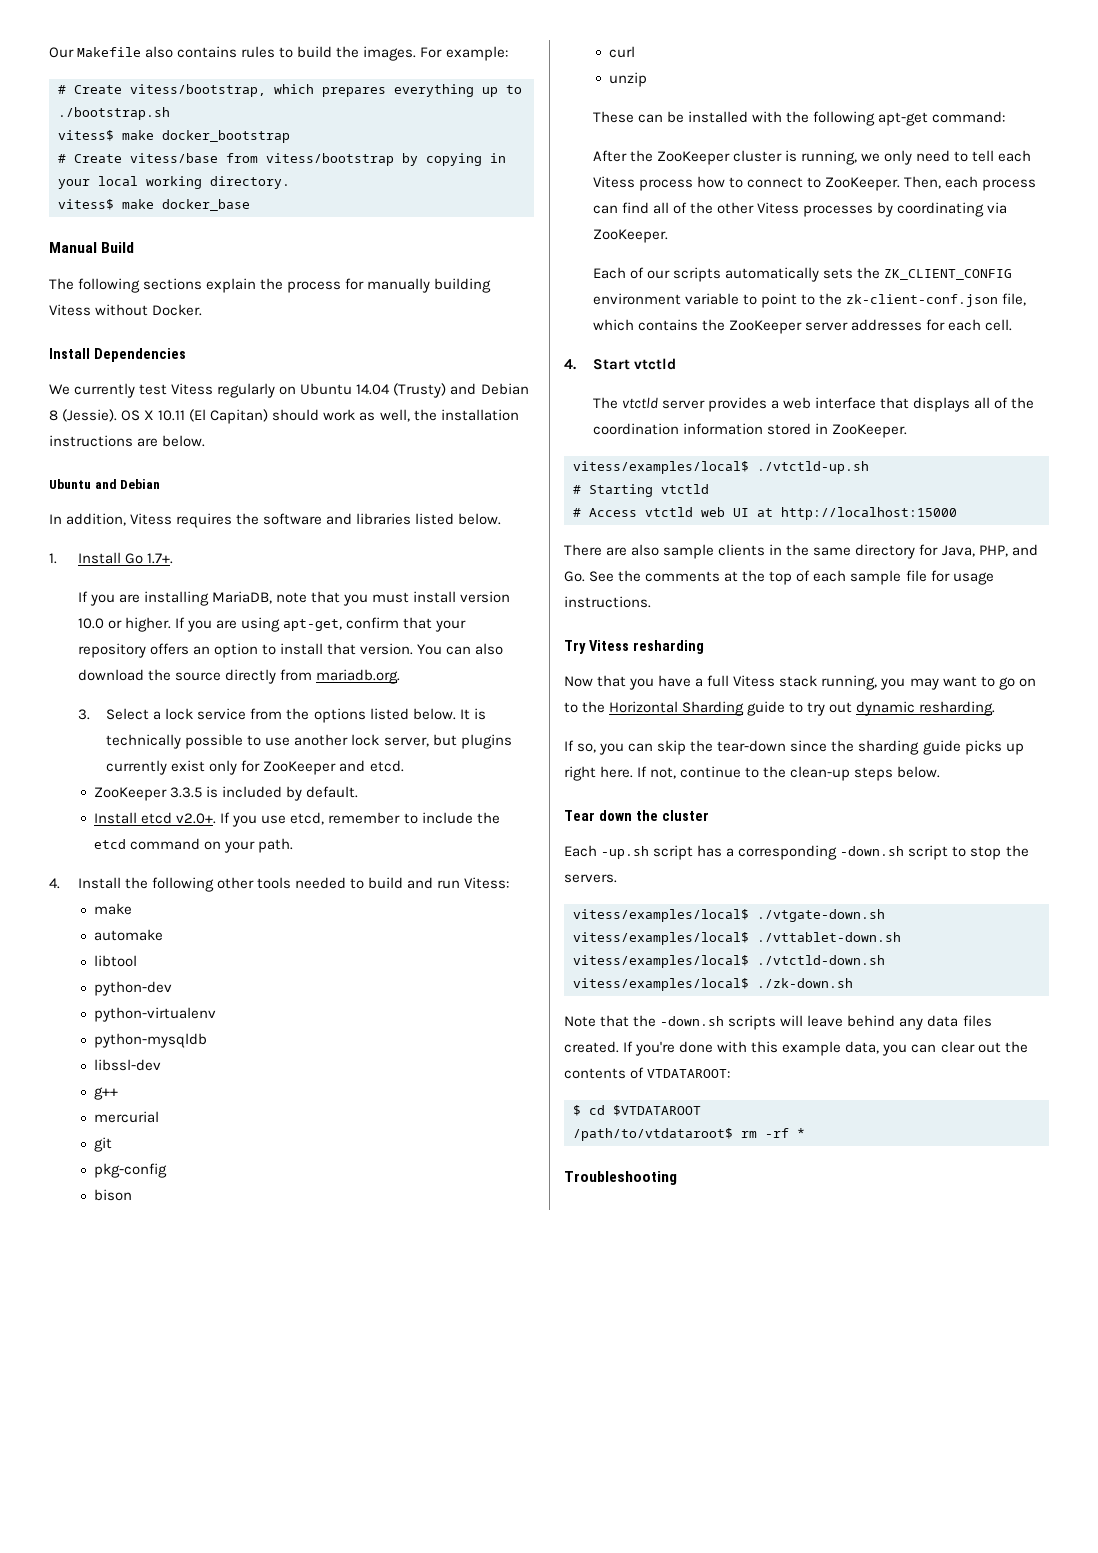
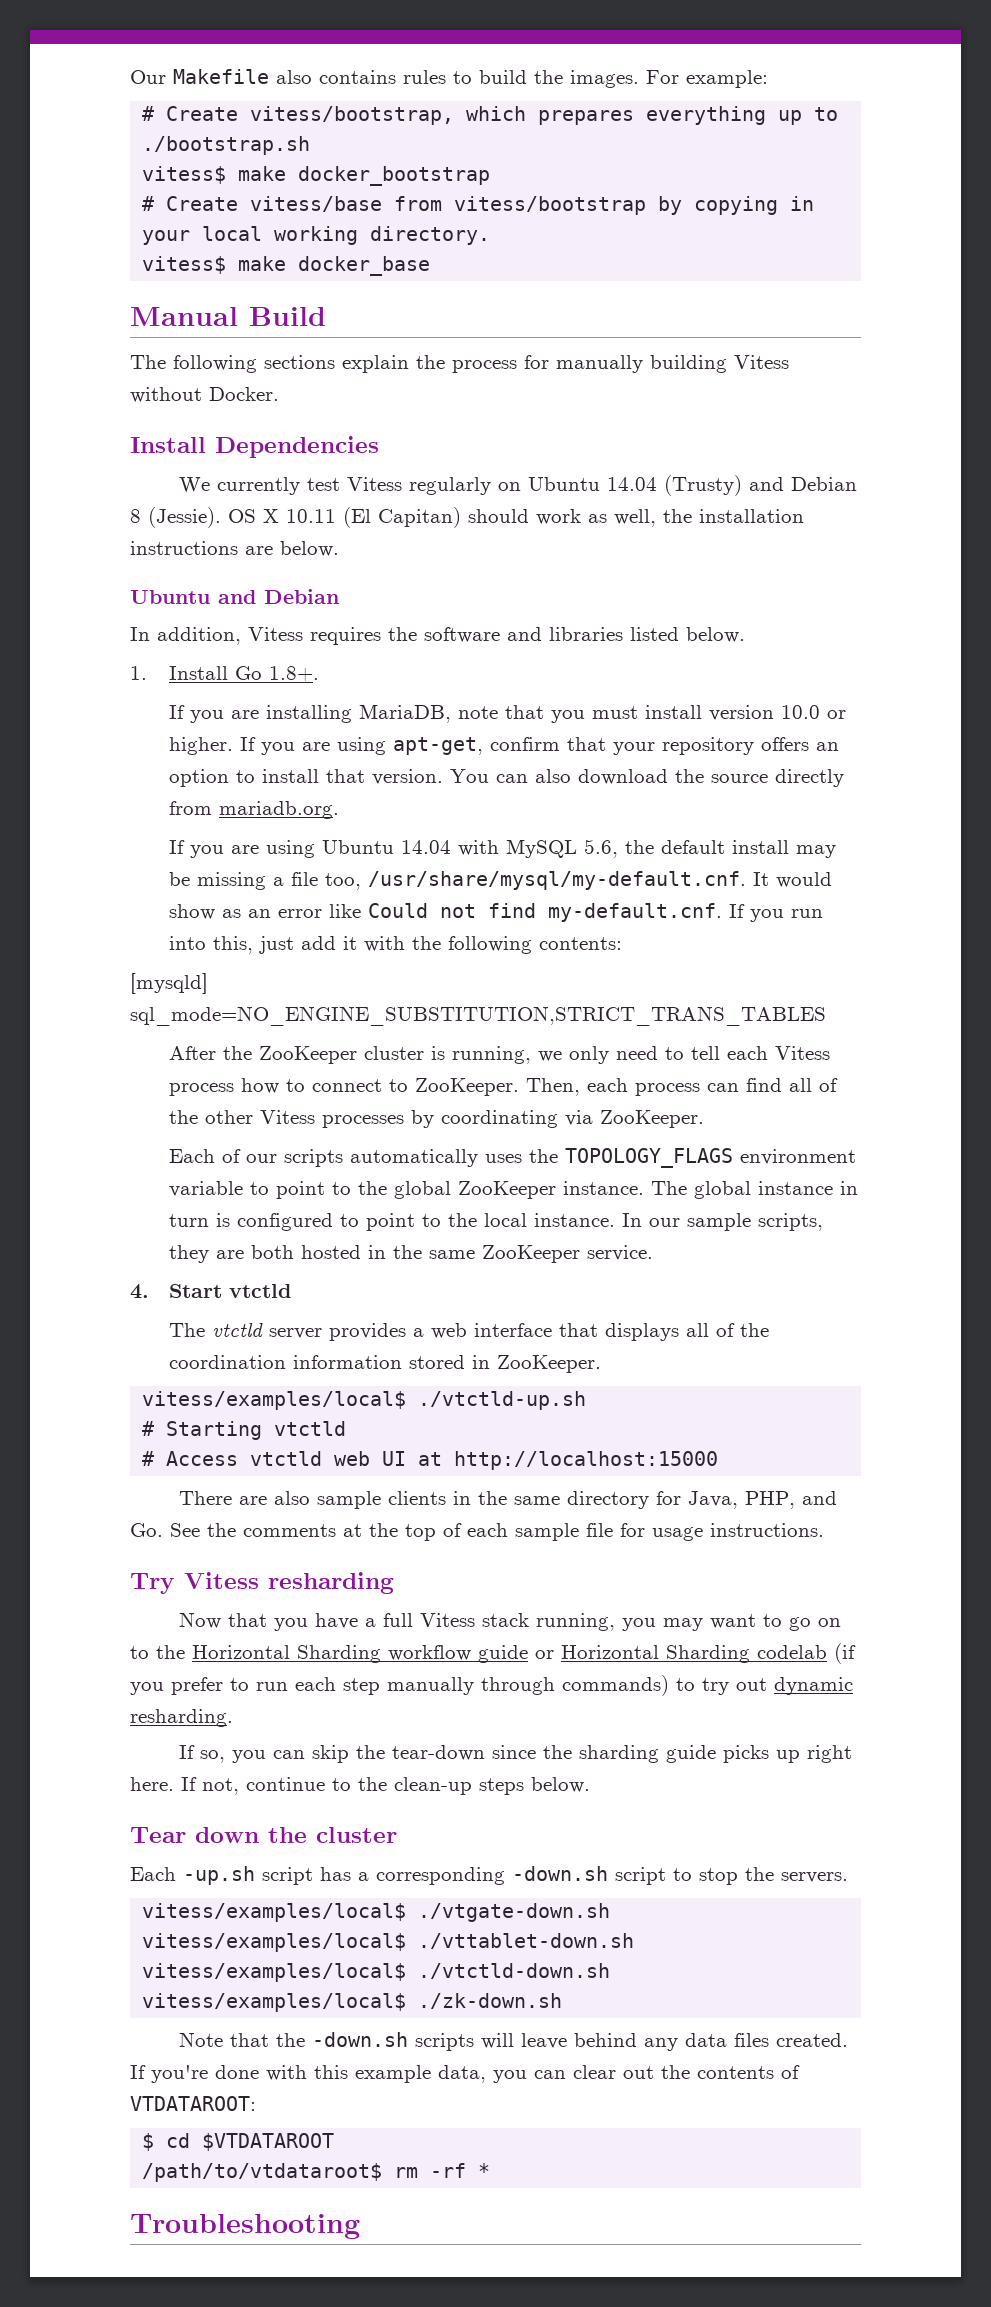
[146,553,173,564] 1.7+. -> [269,666,320,681] 1.8+.
[77,708,486,723] [106,734,512,749] [106,760,404,775] [94,786,359,801] [94,812,500,827] [94,838,294,853] [49,877,510,892] [94,903,133,915] [94,929,164,941] [94,955,138,967] [94,981,173,996] [94,1007,217,1022] [94,1033,208,1048] [94,1059,162,1071] [94,1087,119,1100] [94,1111,160,1123] [94,1137,113,1152] [94,1163,168,1178] [94,1189,133,1201] [609,46,636,58] [609,72,648,87] [592,111,1006,126] 3. Select a lock service from the options listed below. It is technically possible to use another lock server, but plugins currently exist only for ZooKeeper and etcd. // ZooKeeper 3.3.5 is included by default. // Install etcd v2.0+. If you use etcd, remember to include the etcd command on your path. // 4. Install the following other tools needed to build and run Vitess: // make // automake // libtool // python-dev // python-virtualenv // python-mysqldb // libssl-dev // g++ // mercurial // git // pkg-config // bison // curl // unzip // These can be installed with the following apt-get command: -> [169,839,837,858] [169,871,833,890] [169,903,824,922] [169,936,623,954] [130,973,208,994] [130,1006,826,1026] If you are using Ubuntu 14.04 with MySQL 5.6, the default install may be missing a file too, /usr/share/mysql/my-default.cnf. It would show as an error like Could not find my-default.cnf. If you run into this, just add it with the following contents: // [mysqld] sql_mode=NO_ENGINE_SUBSTITUTION,STRICT_TRANS_TABLES
[822,267,1012,280] sets the ZK_CLIENT_CONFIG -> [485,1148,734,1168] uses the TOPOLOGY_FLAGS
[845,293,1026,307] [592,319,1013,334] zk-client-conf.json file, which contains the ZooKeeper server addresses for each cell. -> [394,1181,859,1199] [169,1213,824,1231] [169,1245,654,1263] global ZooKeeper instance. The global instance in turn is configured to point to the local instance. In our sample scripts, they are both hosted in the same ZooKeeper service.
[747,701,786,716] guide -> [388,1643,856,1664] [130,1675,669,1696] workflow guide or Horizontal Sharding codelab (if you prefer to run each step manually through commands)

